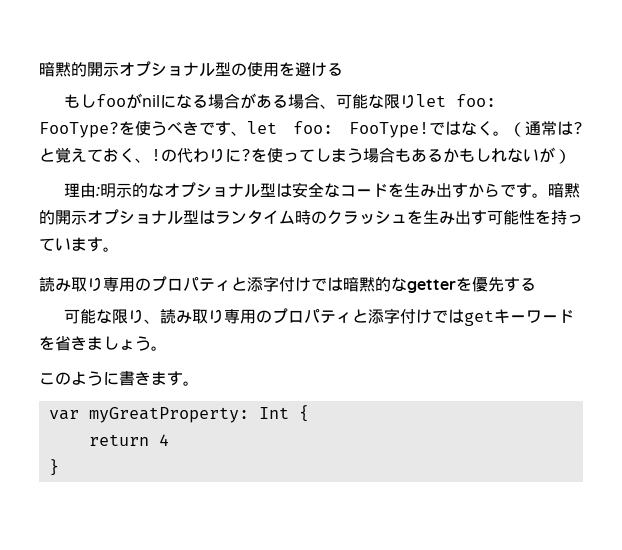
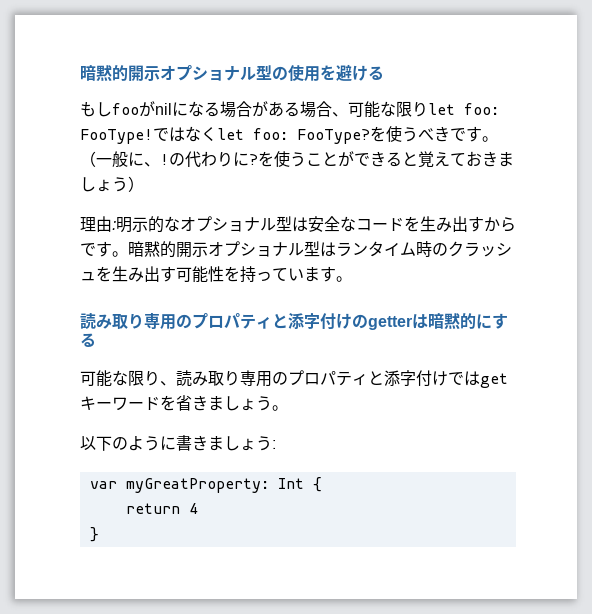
(497, 100) none -> [80,126,288,144] FooType!ではなくlet foo:
[231,121,583,138] [39,147,135,163] 、let foo: FooType!ではなく。（通常は?と覚えておく -> [482,136,498,142] [80,151,144,167] 。（一般に
[283,147,555,163] ってしまう場合もあるかもしれないが -> [290,151,514,168] [80,177,128,192] うことができると覚えておきましょう
[311,278,327,291] で -> [352,314,412,330] のgetter
[391,277,504,293] なgetterを優先 -> [476,314,492,329] に
[39,373,55,385] こ -> [80,436,112,451] 以下
[167,371,199,386] す。 -> [224,436,276,451] しょう:

